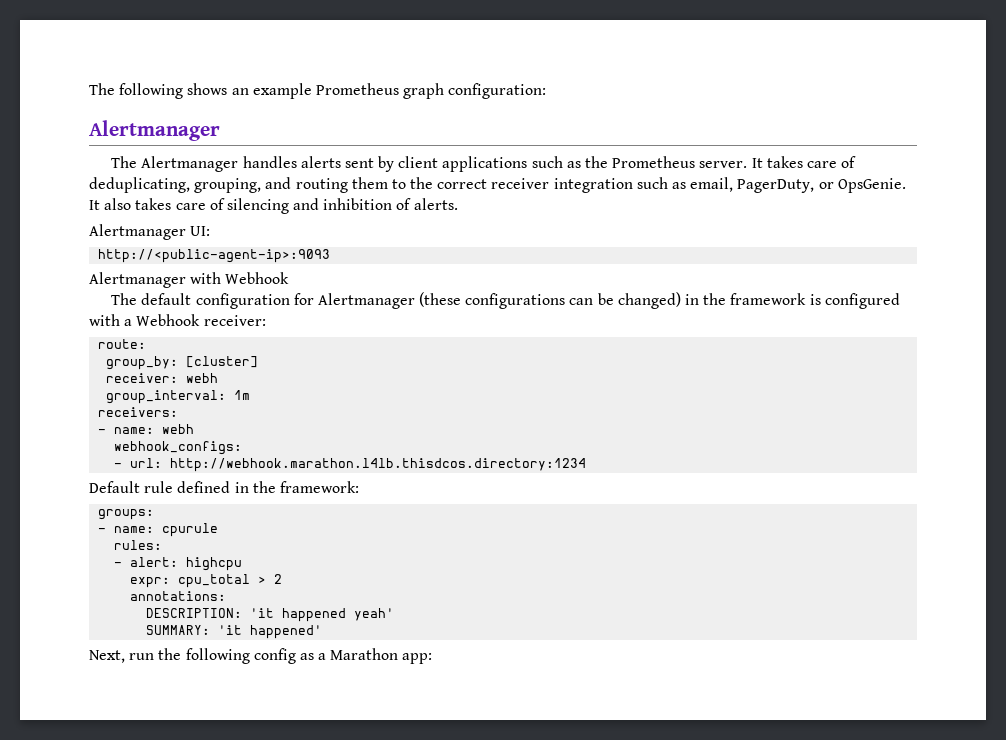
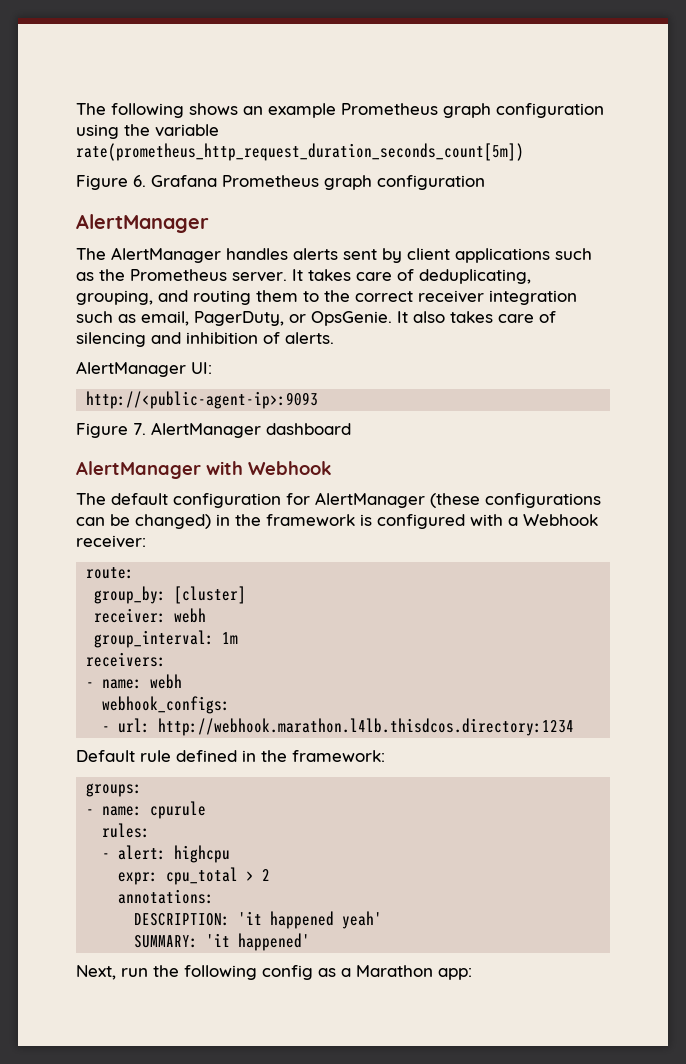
[448,83,547,99] [89,120,220,141] [111,156,239,172] configuration: // Alertmanager // The Alertmanager -> [496,103,604,118] [76,124,219,139] [76,143,524,161] [76,175,485,190] [76,214,209,233] [76,247,221,263] configuration using the variable rate(prometheus_http_request_duration_seconds_count[5m]) // Figure 6. Grafana Prometheus graph configuration // AlertManager // The AlertManager
[89,224,186,240] Alertmanager -> [76,361,186,377] AlertManager
[89,272,186,288] Alertmanager -> [76,422,351,438] [76,461,201,479] Figure 7. AlertManager dashboard // AlertManager
[317,293,415,309] Alertmanager -> [315,492,425,508] AlertManager

